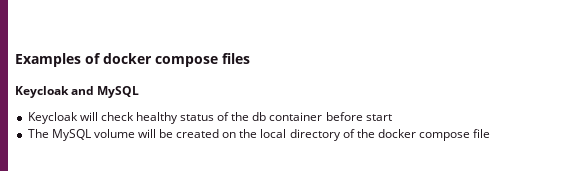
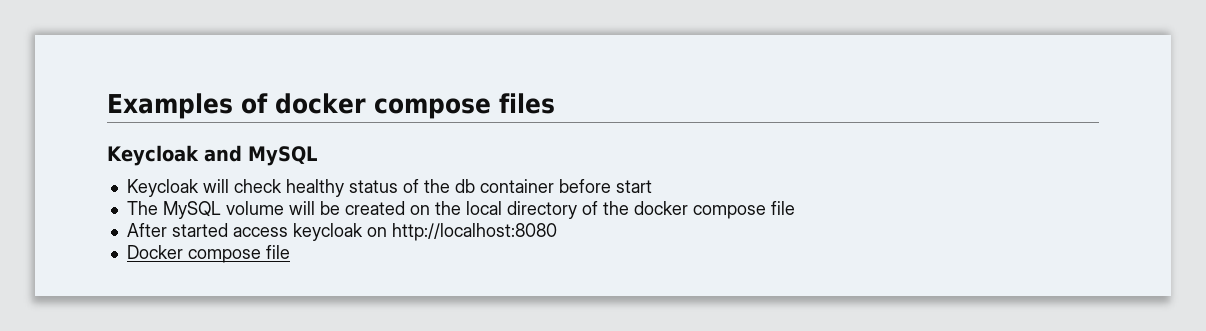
(491, 133) none -> [126,223,557,241] [126,245,290,263] // After started access keycloak on http://localhost:8080 // Docker compose file

